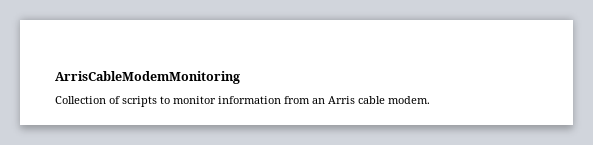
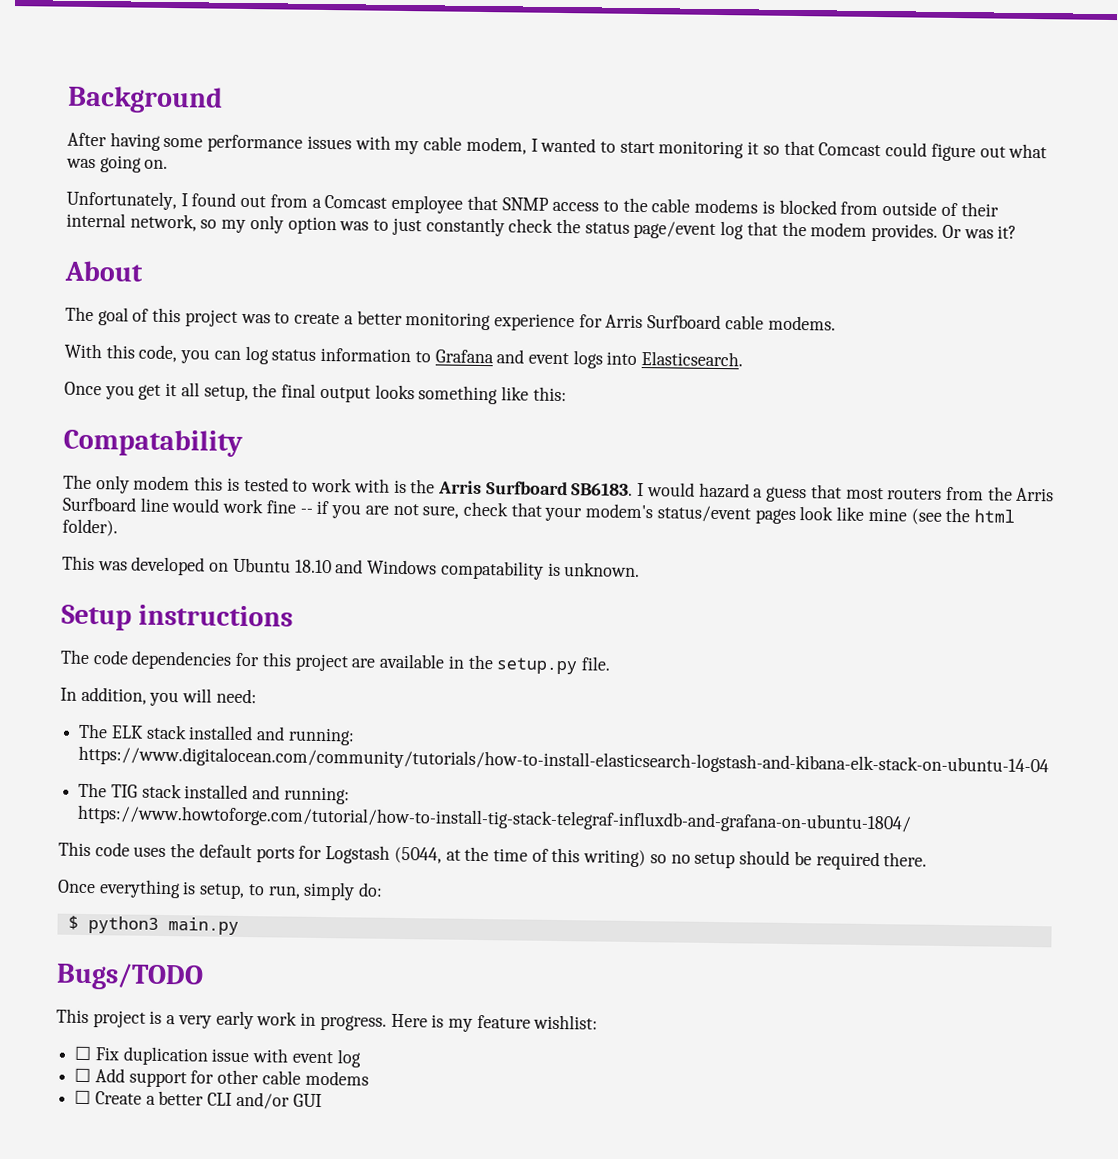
[55,71,240,84] [55,96,430,107] ArrisCableModemMonitoring // Collection of scripts to monitor information from an Arris cable modem. -> [67,85,223,114] [67,132,1048,162] [66,155,169,173] [66,190,999,217] [66,212,1018,242] [64,260,144,282] [65,306,836,332] [64,343,744,369] [64,381,567,405] [63,428,243,457] [63,474,1055,503] [62,496,1015,525] [62,518,118,537] [62,555,641,580] [61,604,294,631] [60,649,611,675] [60,686,257,707] [78,723,355,746] [78,745,1050,777] [78,782,350,805] [77,804,913,834] [58,841,928,871] [57,879,384,901] [67,915,239,935] [56,962,204,991] [56,1008,599,1032] [74,1045,361,1068] [74,1067,369,1088] [74,1089,322,1110] Background // After having some performance issues with my cable modem, I wanted to start monitoring it so that Comcast could figure out what was going on. // Unfortunately, I found out from a Comcast employee that SNMP access to the cable modems is blocked from outside of their internal network, so my only option was to just constantly check the status page/event log that the modem provides. Or was it? // About // The goal of this project was to create a better monitoring experience for Arris Surfboard cable modems. // With this code, you can log status information to Grafana and event logs into Elasticsearch. // Once you get it all setup, the final output looks something like this: // Compatability // The only modem this is tested to work with is the Arris Surfboard SB6183. I would hazard a guess that most routers from the Arris Surfboard line would work fine -- if you are not sure, check that your modem's status/event pages look like mine (see the html folder). // This was developed on Ubuntu 18.10 and Windows compatability is unknown. // Setup instructions // The code dependencies for this project are available in the setup.py file. // In addition, you will need: // The ELK stack installed and running: https://www.digitalocean.com/community/tutorials/how-to-install-elasticsearch-logstash-and-kibana-elk-stack-on-ubuntu-14-04 // The TIG stack installed and running: https://www.howtoforge.com/tutorial/how-to-install-tig-stack-telegraf-influxdb-and-grafana-on-ubuntu-1804/ // This code uses the default ports for Logstash (5044, at the time of this writing) so no setup should be required there. // Once everything is setup, to run, simply do: // $ python3 main.py // Bugs/TODO // This project is a very early work in progress. Here is my feature wishlist: // ☐ Fix duplication issue with event log // ☐ Add support for other cable modems // ☐ Create a better CLI and/or GUI

